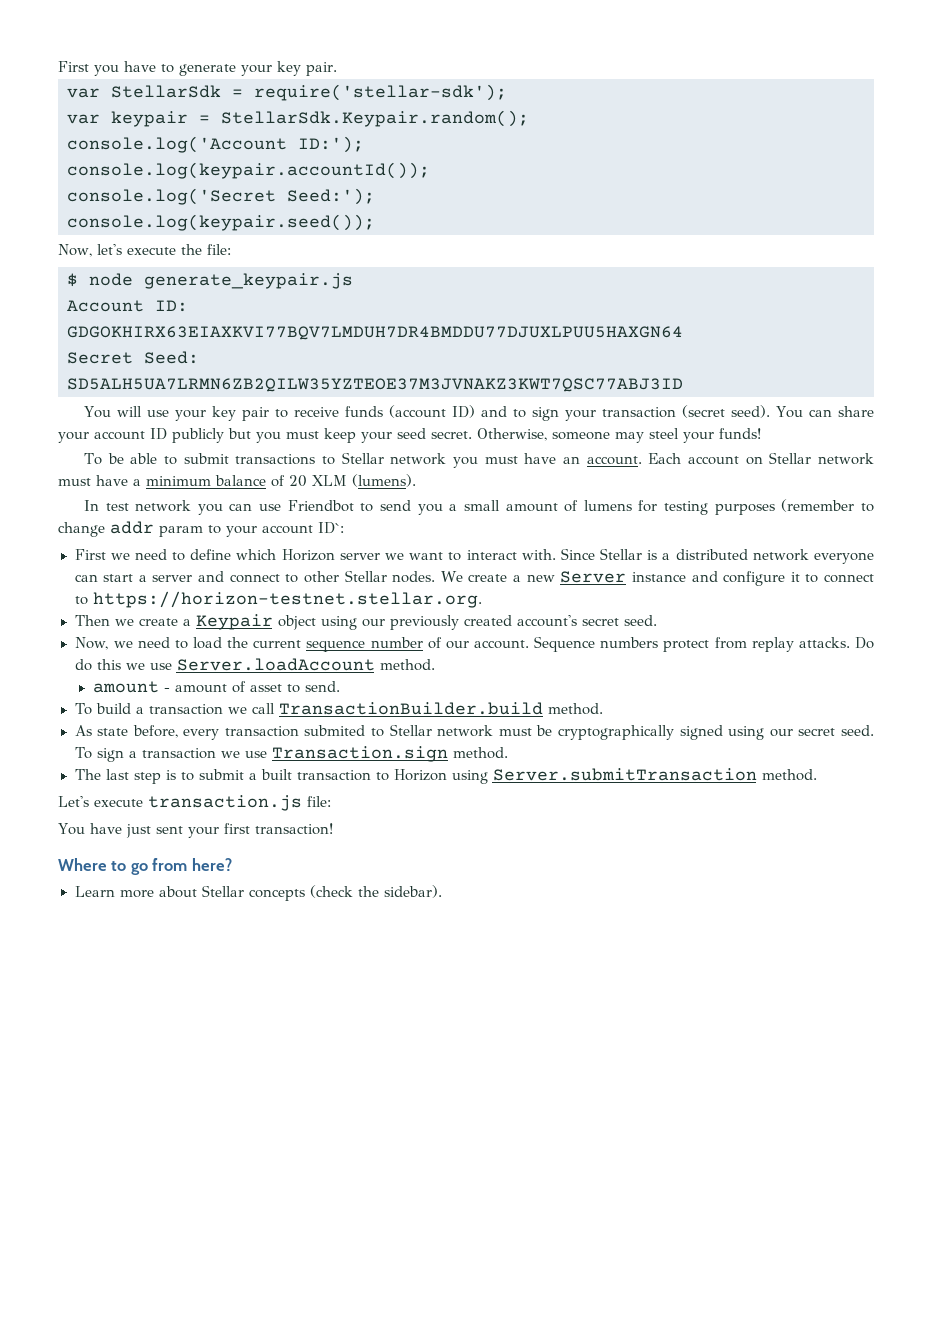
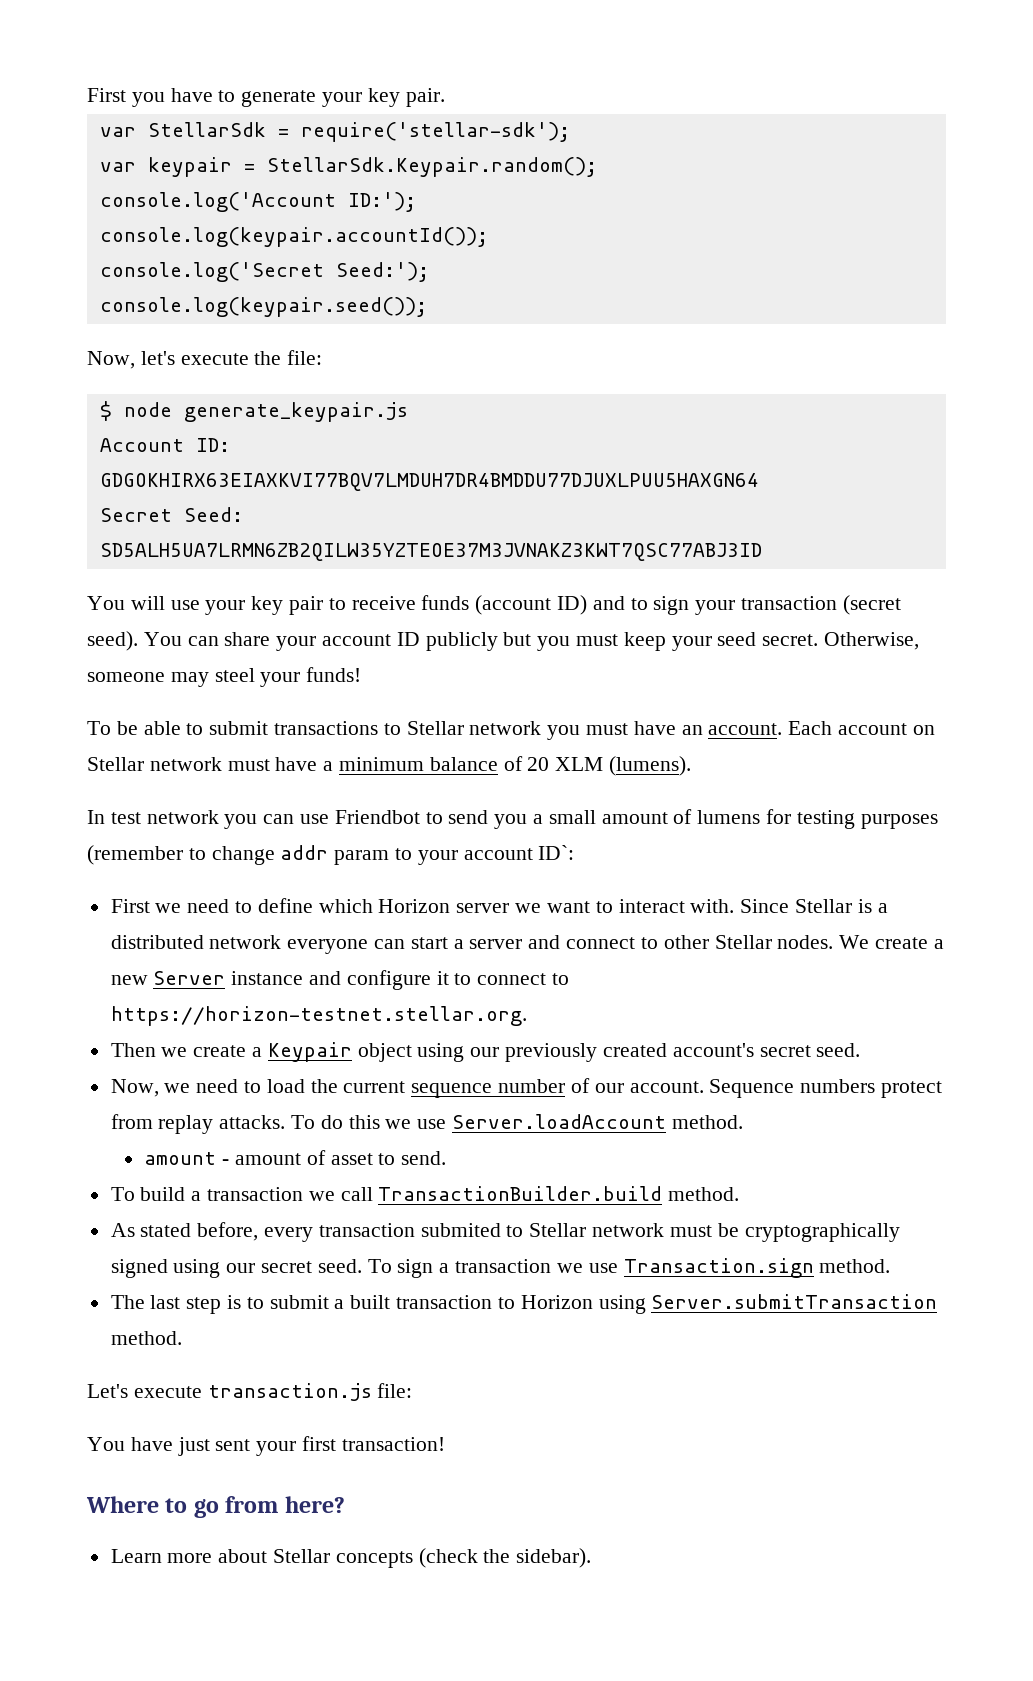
[855,637,875,649] Do -> [291,1115,316,1129] To
[97,728,129,736] state -> [140,1223,192,1237] stated

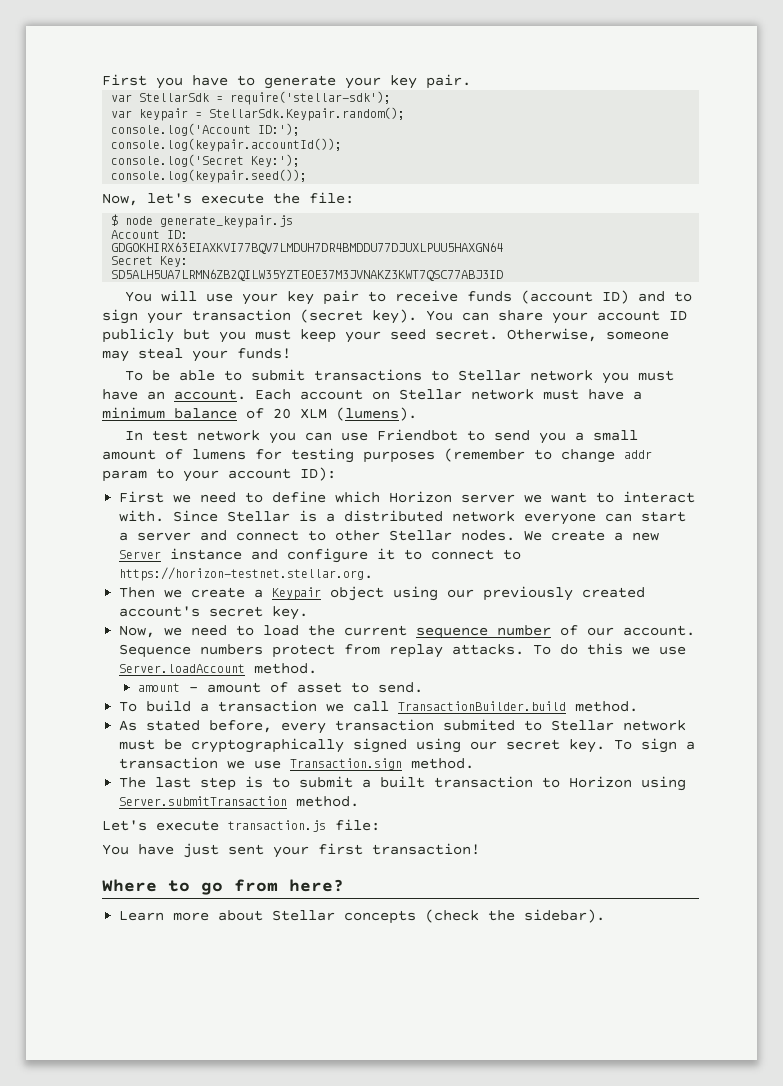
[335,262,429,282] Seed:'); -> [251,154,301,167] Key:');
[183,507,243,522] Seed: -> [160,256,189,267] Key:
[87,631,138,651] seed). -> [372,309,417,324] key).
[214,668,255,682] steel -> [138,348,183,359] steal
[538,845,575,860] ID`: -> [300,467,336,481] ID):
[816,1043,861,1057] seed. -> [272,606,309,620] key.
[317,1259,362,1273] seed. -> [569,739,606,753] key.

